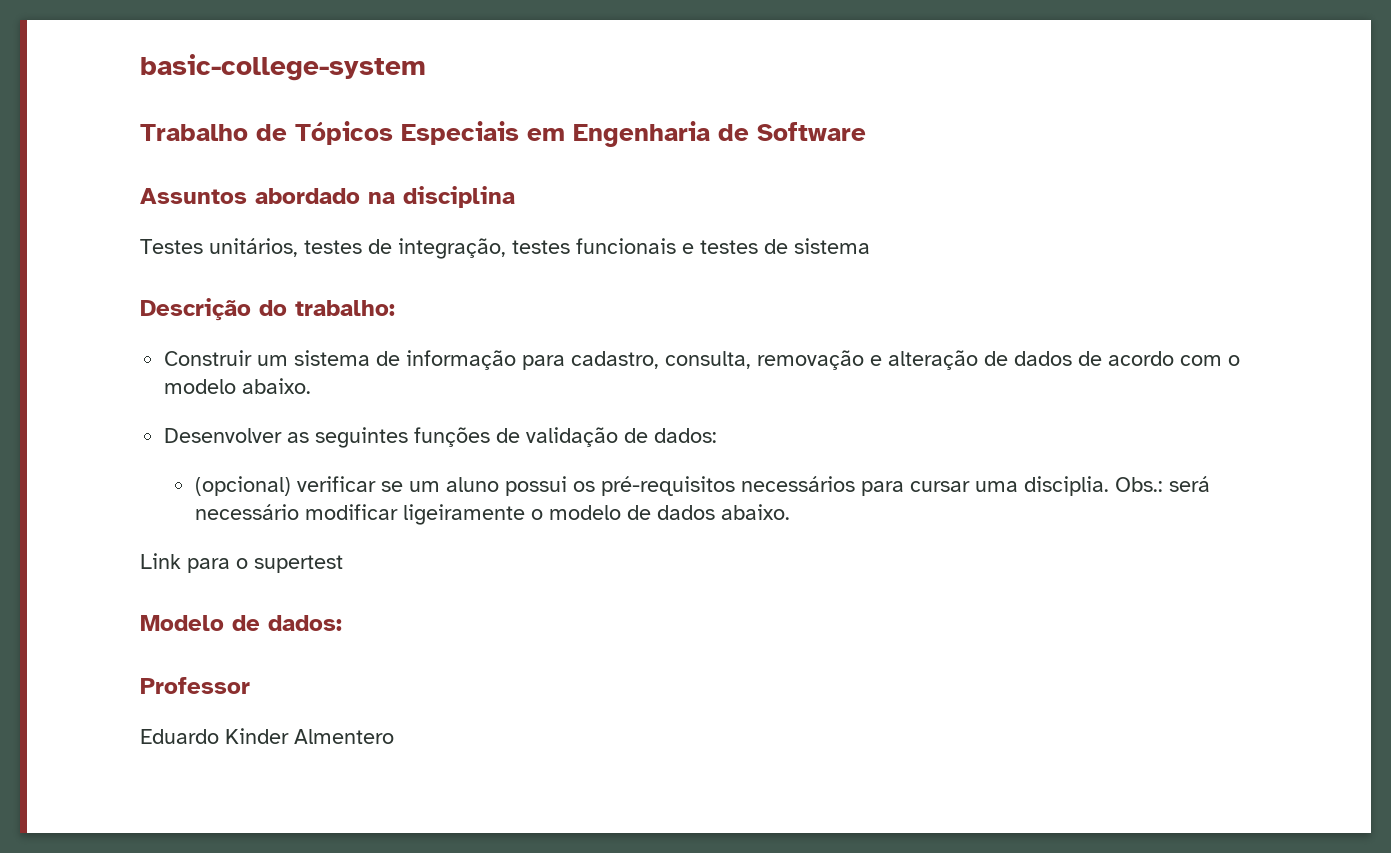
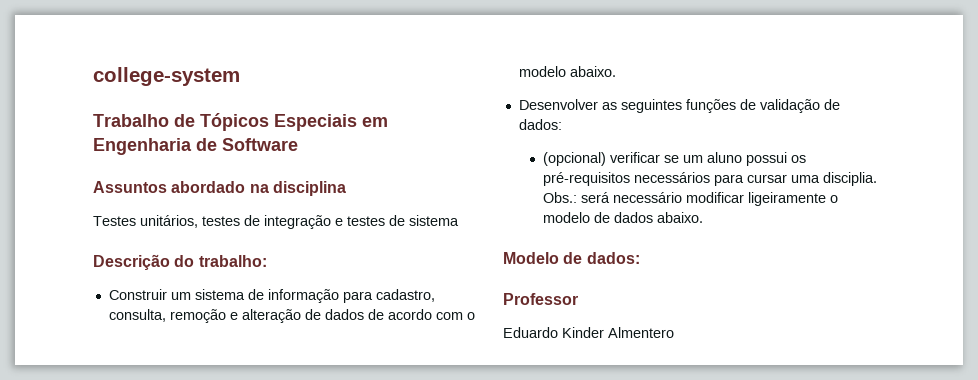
[140,54,426,81] basic-college-system -> [93,67,240,86] college-system
[398,238,676,259] integração, testes funcionais -> [264,215,331,229] integração
[757,350,865,370] removação -> [169,309,226,323] remoção
[140,553,343,573] // Link para o supertest -> (704, 217) none

